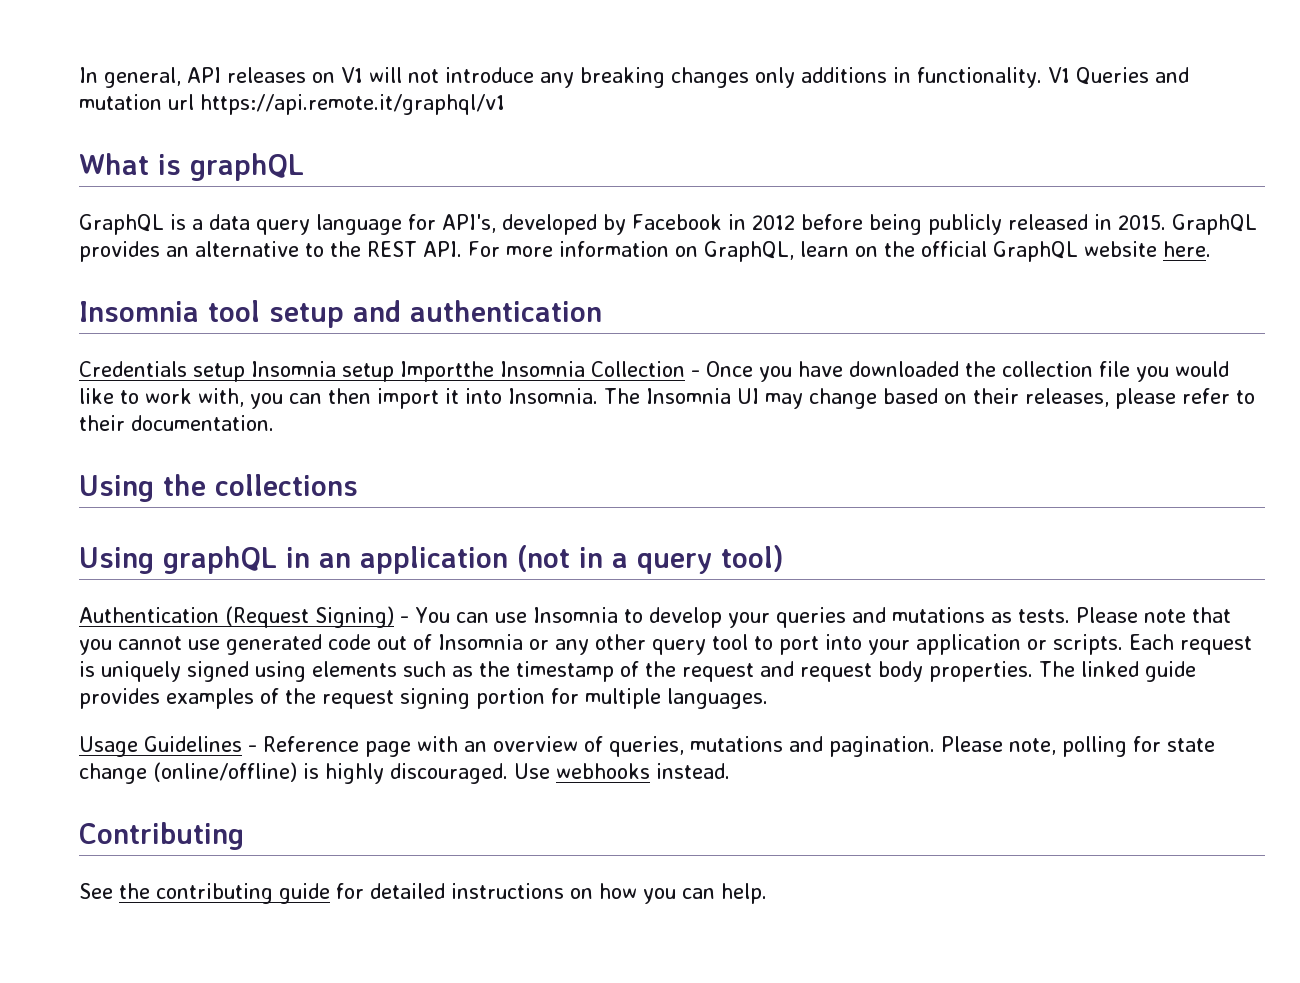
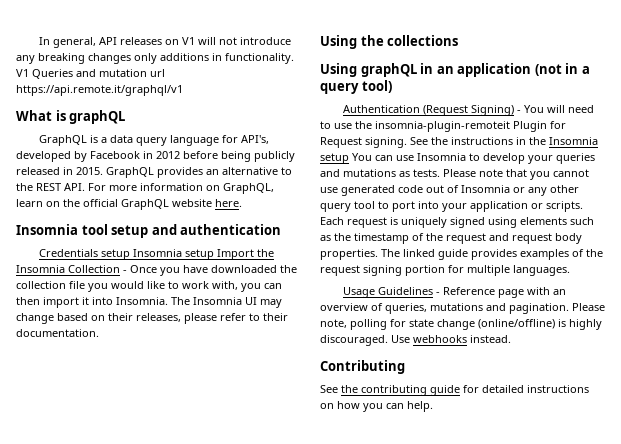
[400,361,494,382] Importthe -> [217,249,275,260] Import the
(450, 615) none -> [547,105,595,113] [320,121,566,132] [320,137,598,148] [320,153,372,164] will need to use the insomnia-plugin-remoteit Plugin for Request signing. See the instructions in the Insomnia setup You

